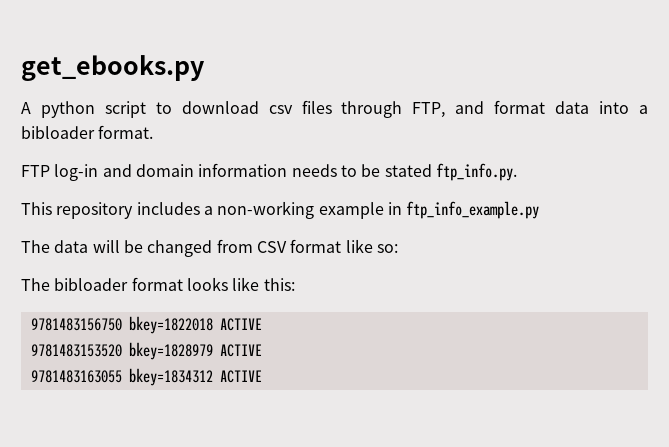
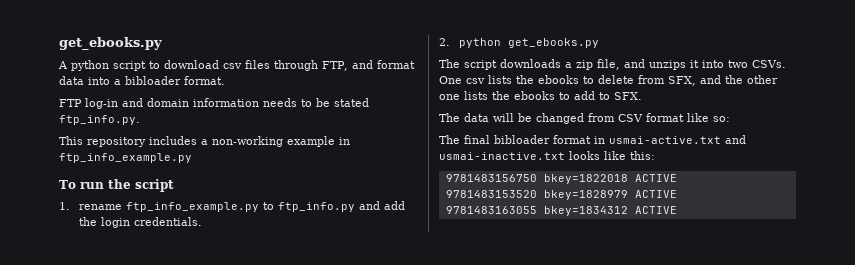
(540, 210) none -> [59,179,174,192] [59,201,405,212] [78,217,202,228] [439,38,599,48] [439,59,786,70] [439,75,778,86] [439,91,642,100] // To run the script // 1. rename ftp_info_example.py to ftp_info.py and add the login credentials. // 2. python get_ebooks.py // The script downloads a zip file, and unzips it into two CSVs. One csv lists the ebooks to delete from SFX, and the other one lists the ebooks to add to SFX.
(50, 284) none -> [464,135,490,144] final
(183, 284) none -> [594,135,746,144] [439,152,565,160] in usmai-active.txt and usmai-inactive.txt

